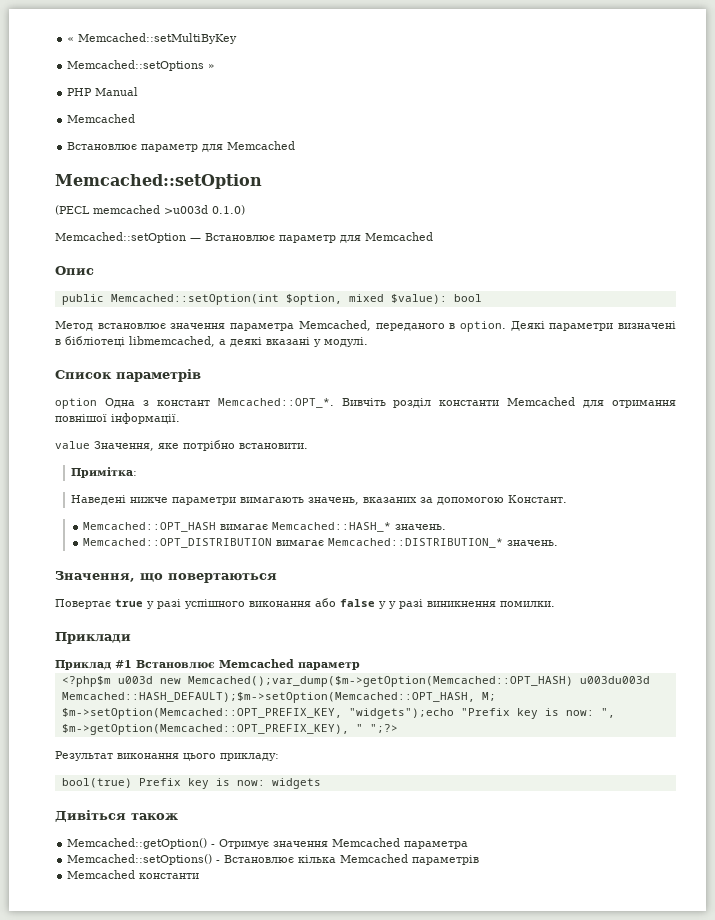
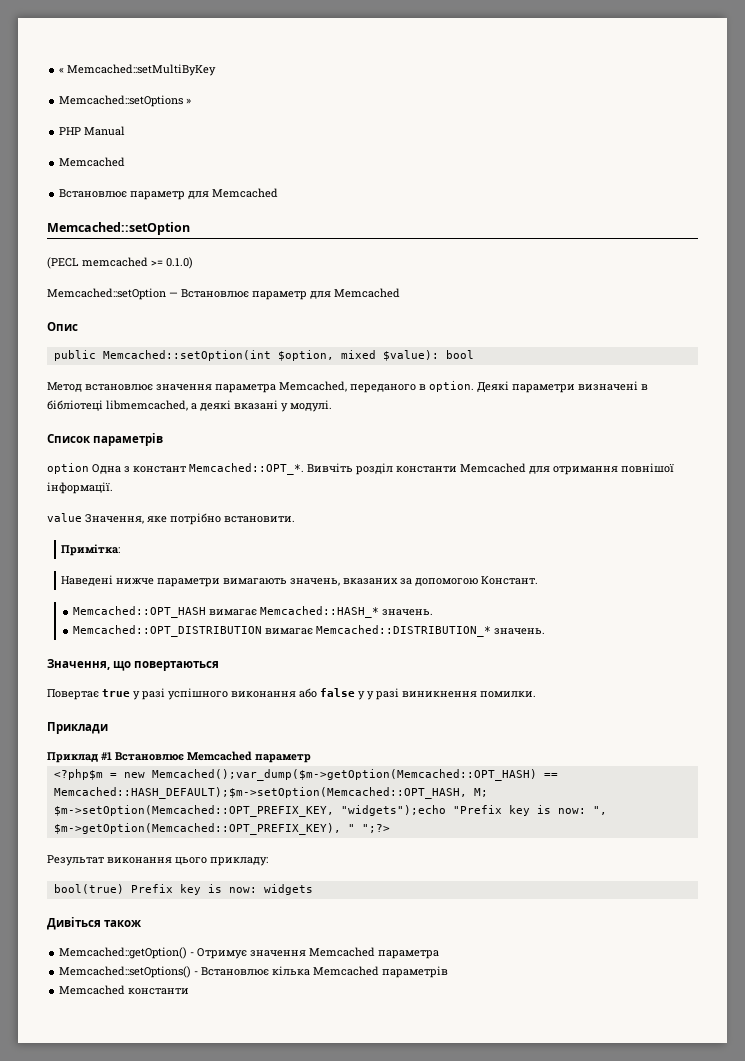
[164,205,208,214] >u003d -> [151,260,163,266] >=
[117,676,153,684] u003d -> [109,773,117,778] =
[579,676,650,684] u003du003d -> [543,773,558,778] ==

